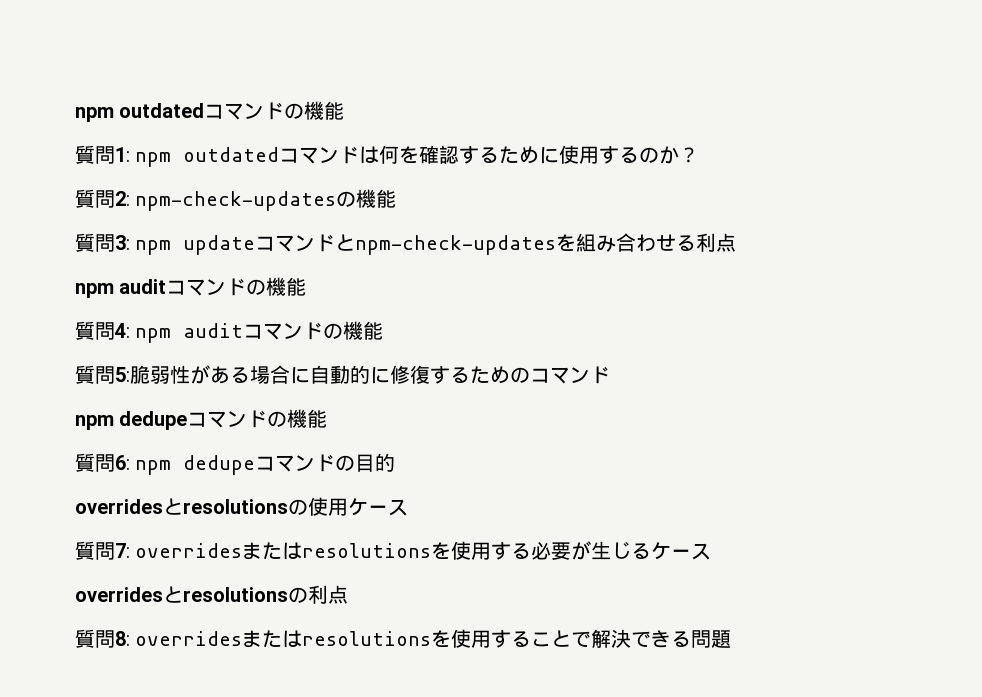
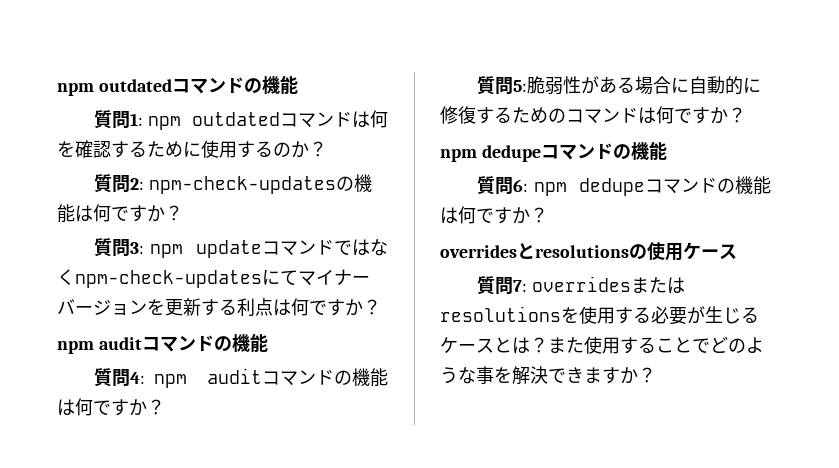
(397, 198) none -> [75,204,183,222] は何ですか？
[335,233,677,255] とnpm-check-updatesを組み合わせ -> [333,239,388,256] [57,269,370,288] [57,298,219,316] ではなくnpm-check-updatesにてマイナーバージョンを更新す
(737, 242) none -> [273,298,381,316] は何ですか？
(384, 330) none -> [57,398,165,416] は何ですか？
(610, 375) none -> [638,106,746,124] は何ですか？
[355,453,396,472] 目的 -> [735,176,771,195] [440,206,548,224] 機能は何ですか？
[75,585,348,604] [75,629,732,648] // overridesとresolutionsの利点 // 質問8: overridesまたはresolutionsを使用することで解決できる問題 -> [494,336,764,354] [440,366,656,385] とは？また使用することでどのような事を解決できますか？

